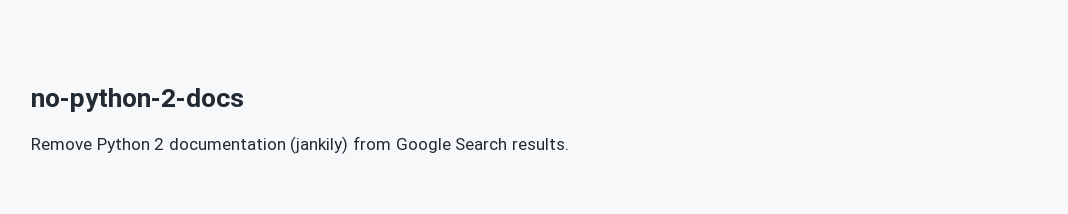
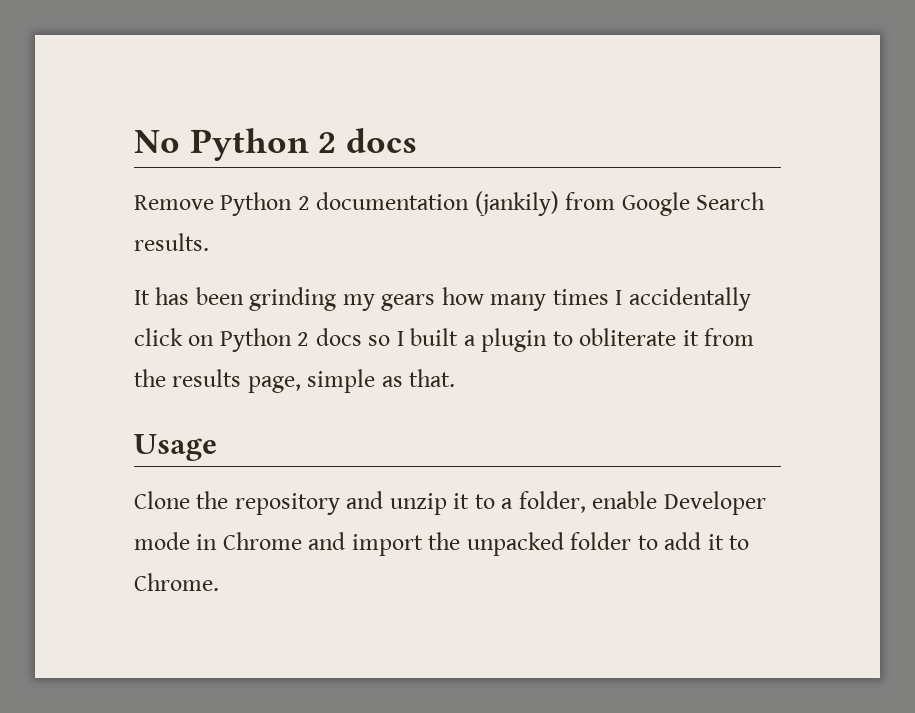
[31,88,244,112] no-python-2-docs -> [134,128,417,161] No Python 2 docs
(569, 144) none -> [134,287,751,311] [134,328,755,352] [134,369,456,393] [134,434,217,461] [134,491,766,515] [134,532,750,556] [134,573,219,591] // It has been grinding my gears how many times I accidentally click on Python 2 docs so I built a plugin to obliterate it from the results page, simple as that. // Usage // Clone the repository and unzip it to a folder, enable Developer mode in Chrome and import the unpacked folder to add it to Chrome.

